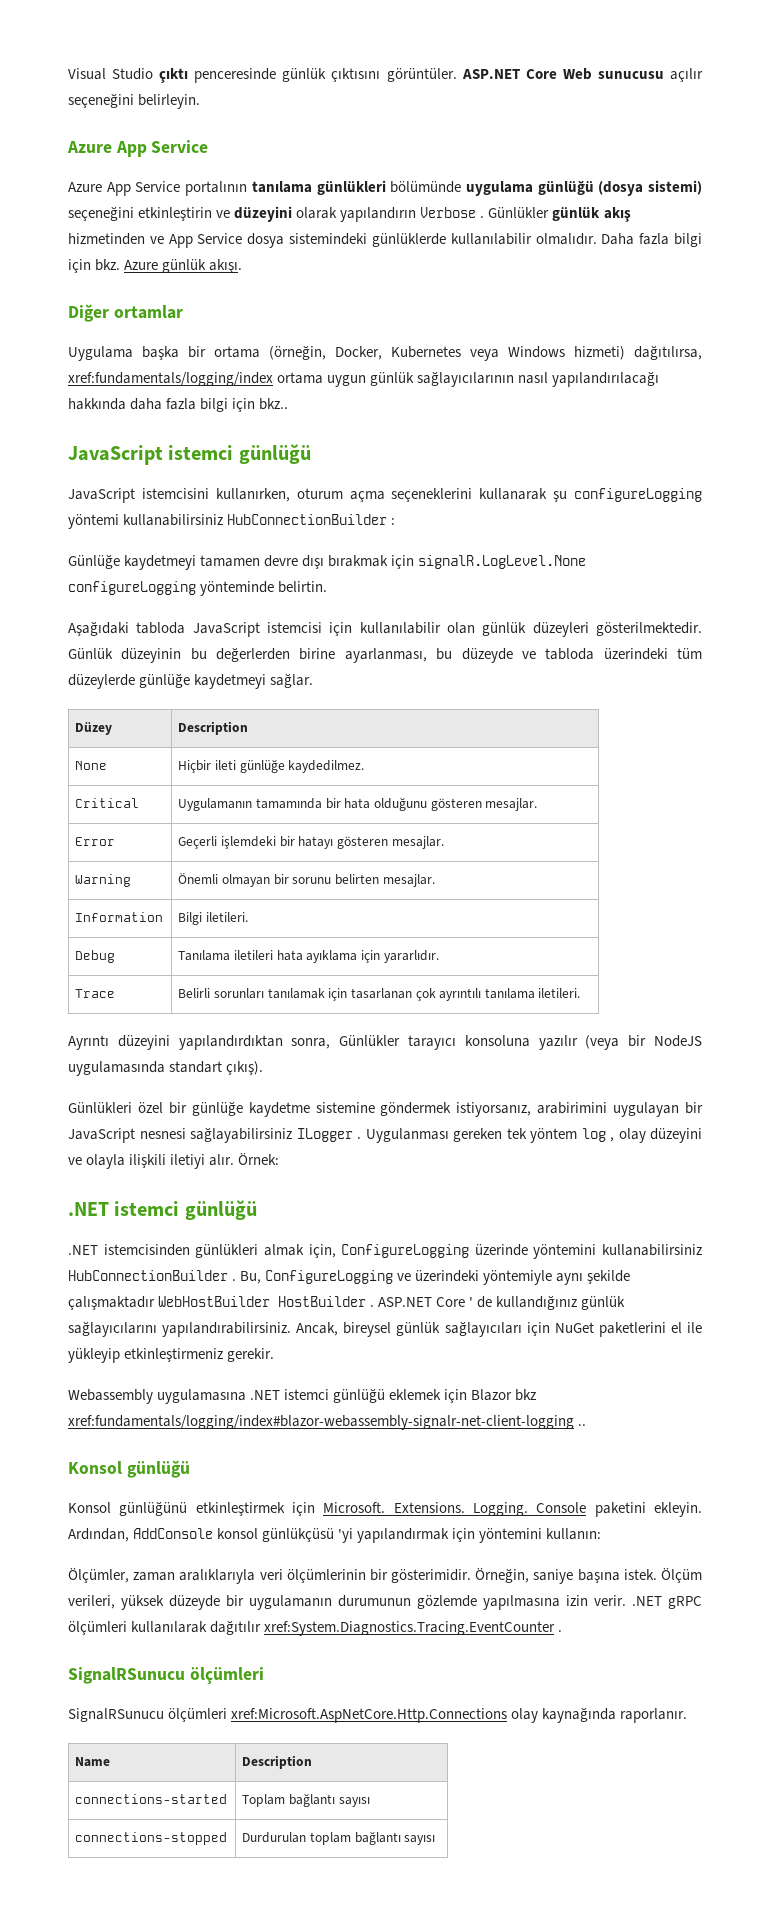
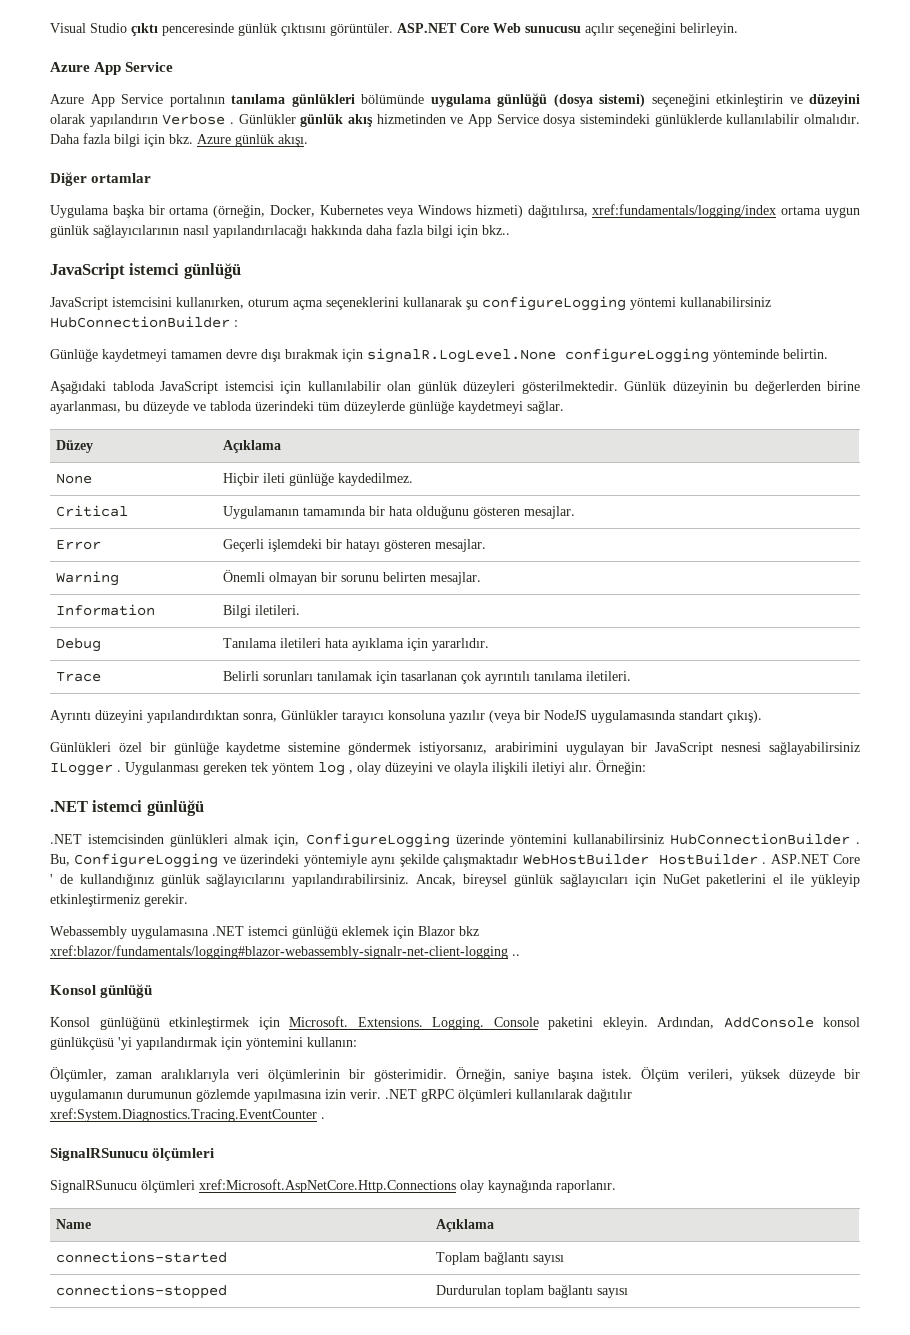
[178,721,249,735] Description -> [222,440,281,453] Açıklama
[238,1153,280,1165] Örnek: -> [596,760,646,775] Örneğin:
[68,1415,574,1430] xref:fundamentals/logging/index#blazor-webassembly-signalr-net-client-logging -> [50,945,508,959] xref:blazor/fundamentals/logging#blazor-webassembly-signalr-net-client-logging
[242,1755,313,1769] Description -> [435,1219,494,1232] Açıklama

